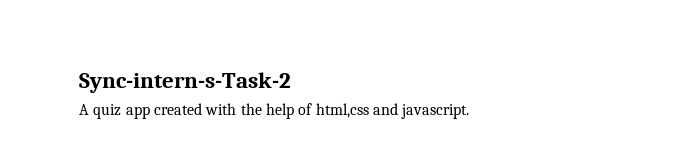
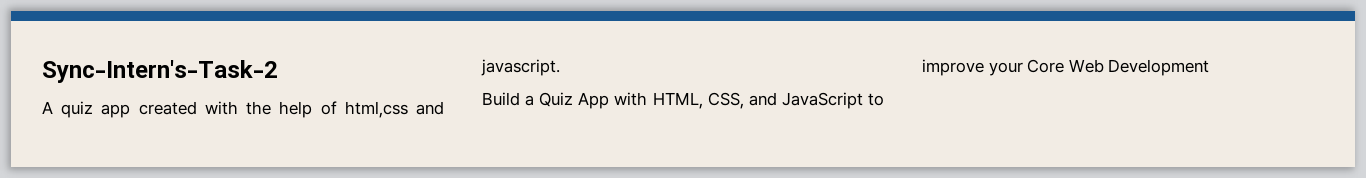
[79,72,291,93] Sync-intern-s-Task-2 -> [42,60,278,83] Sync-Intern's-Task-2
(470, 111) none -> [482,92,884,109] [922,59,1210,76] // Build a Quiz App with HTML, CSS, and JavaScript to improve your Core Web Development

